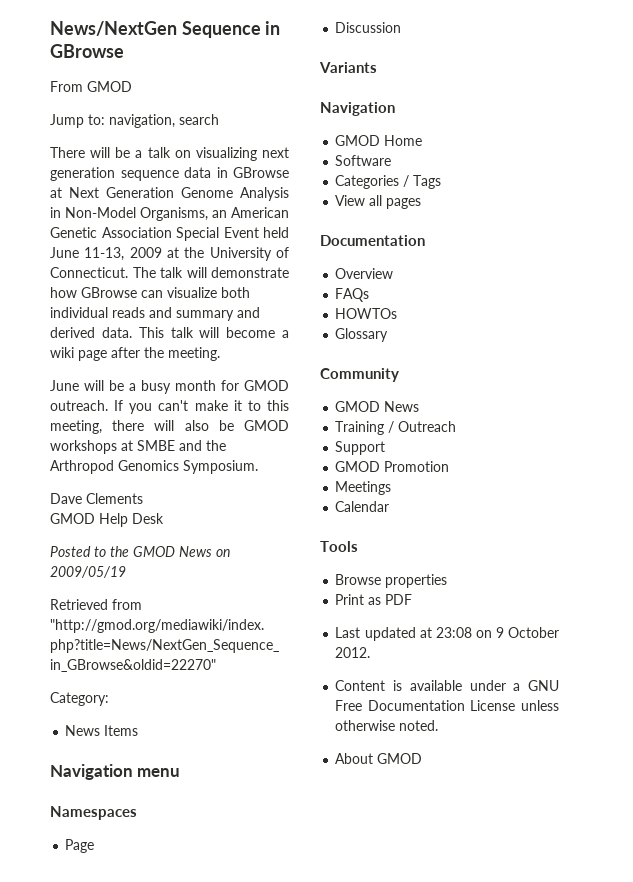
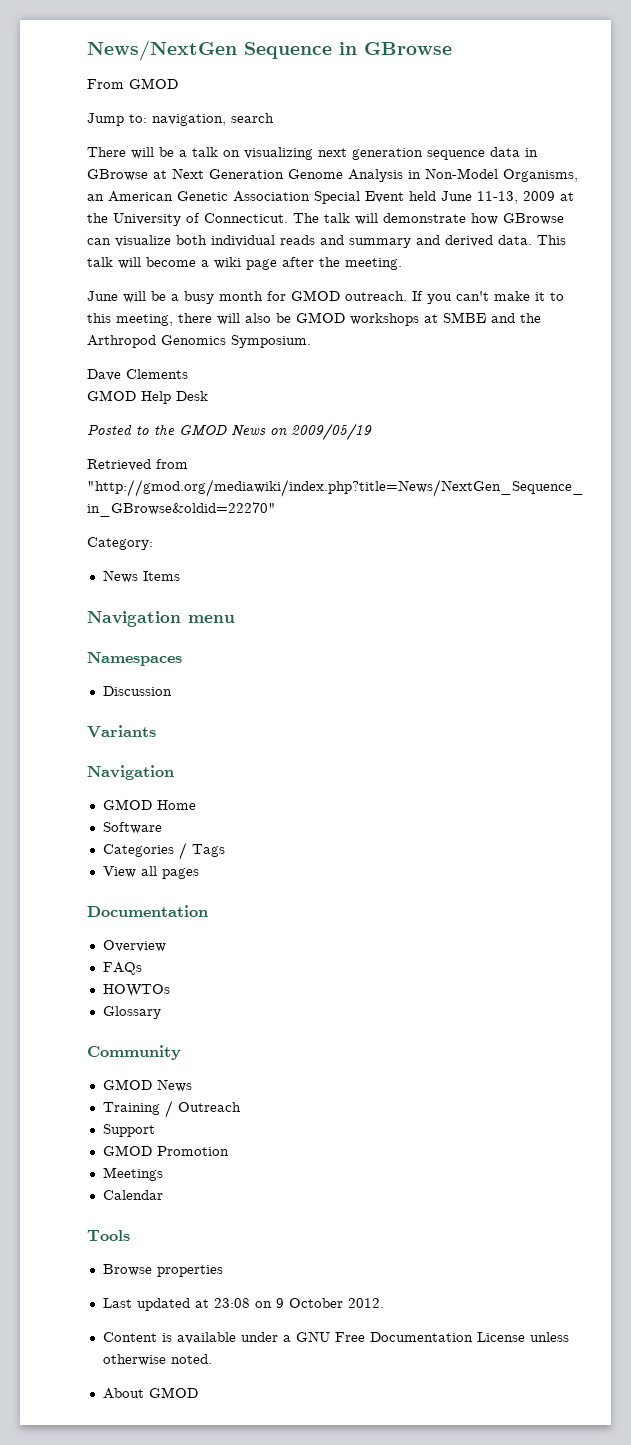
[65,839,95,853] // Page -> (182, 659) none
[335,594,413,605] // Print as PDF -> (223, 1271) none

